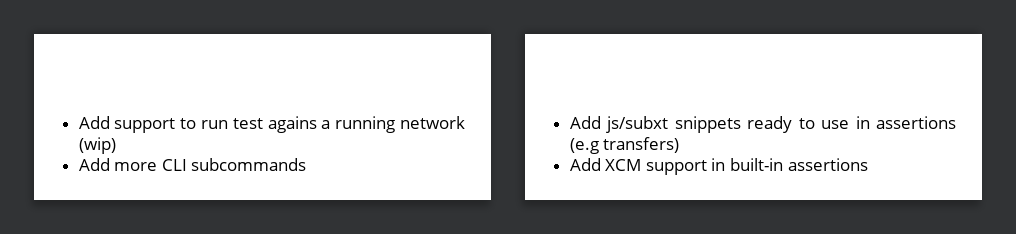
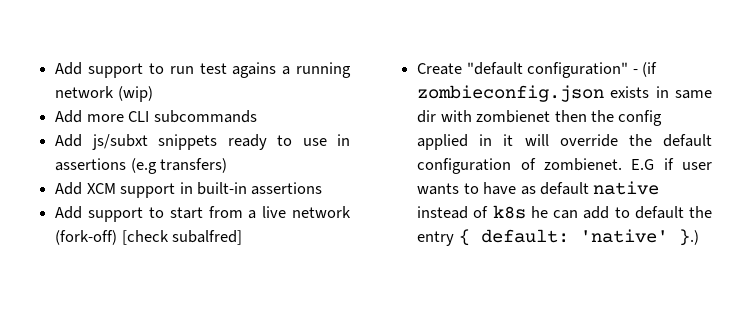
(868, 164) none -> [55,206,351,222] [55,230,243,245] [417,62,657,78] [417,85,712,102] [417,110,663,126] [417,134,712,150] [417,158,712,174] [417,181,660,195] [417,205,712,219] [417,229,699,246] // Add support to start from a live network (fork-off) [check subalfred] // Create "default configuration" - (if zombieconfig.json exists in same dir with zombienet then the config applied in it will override the default configuration of zombienet. E.G if user wants to have as default native instead of k8s he can add to default the entry { default: 'native' }.)

